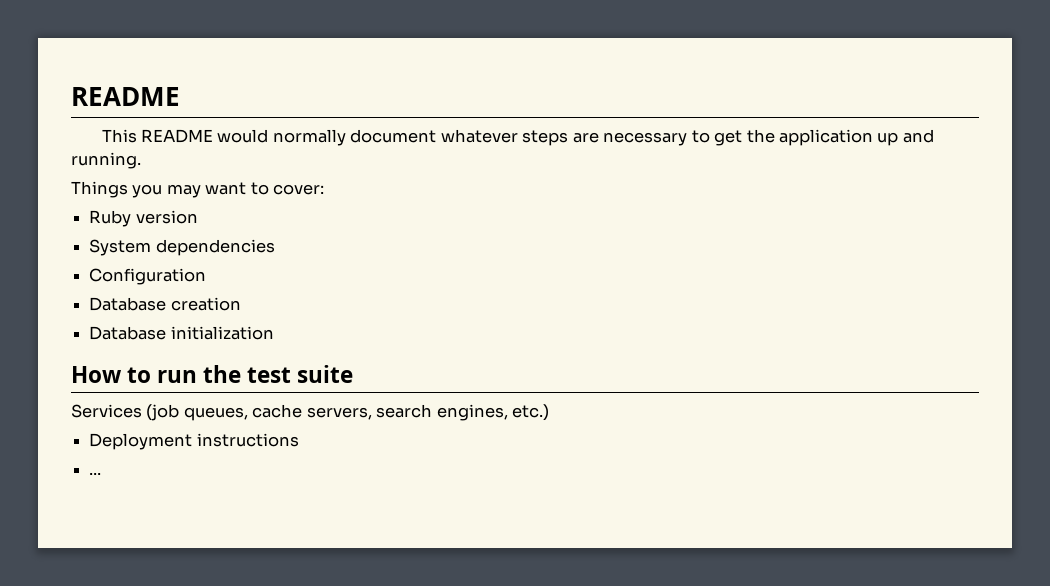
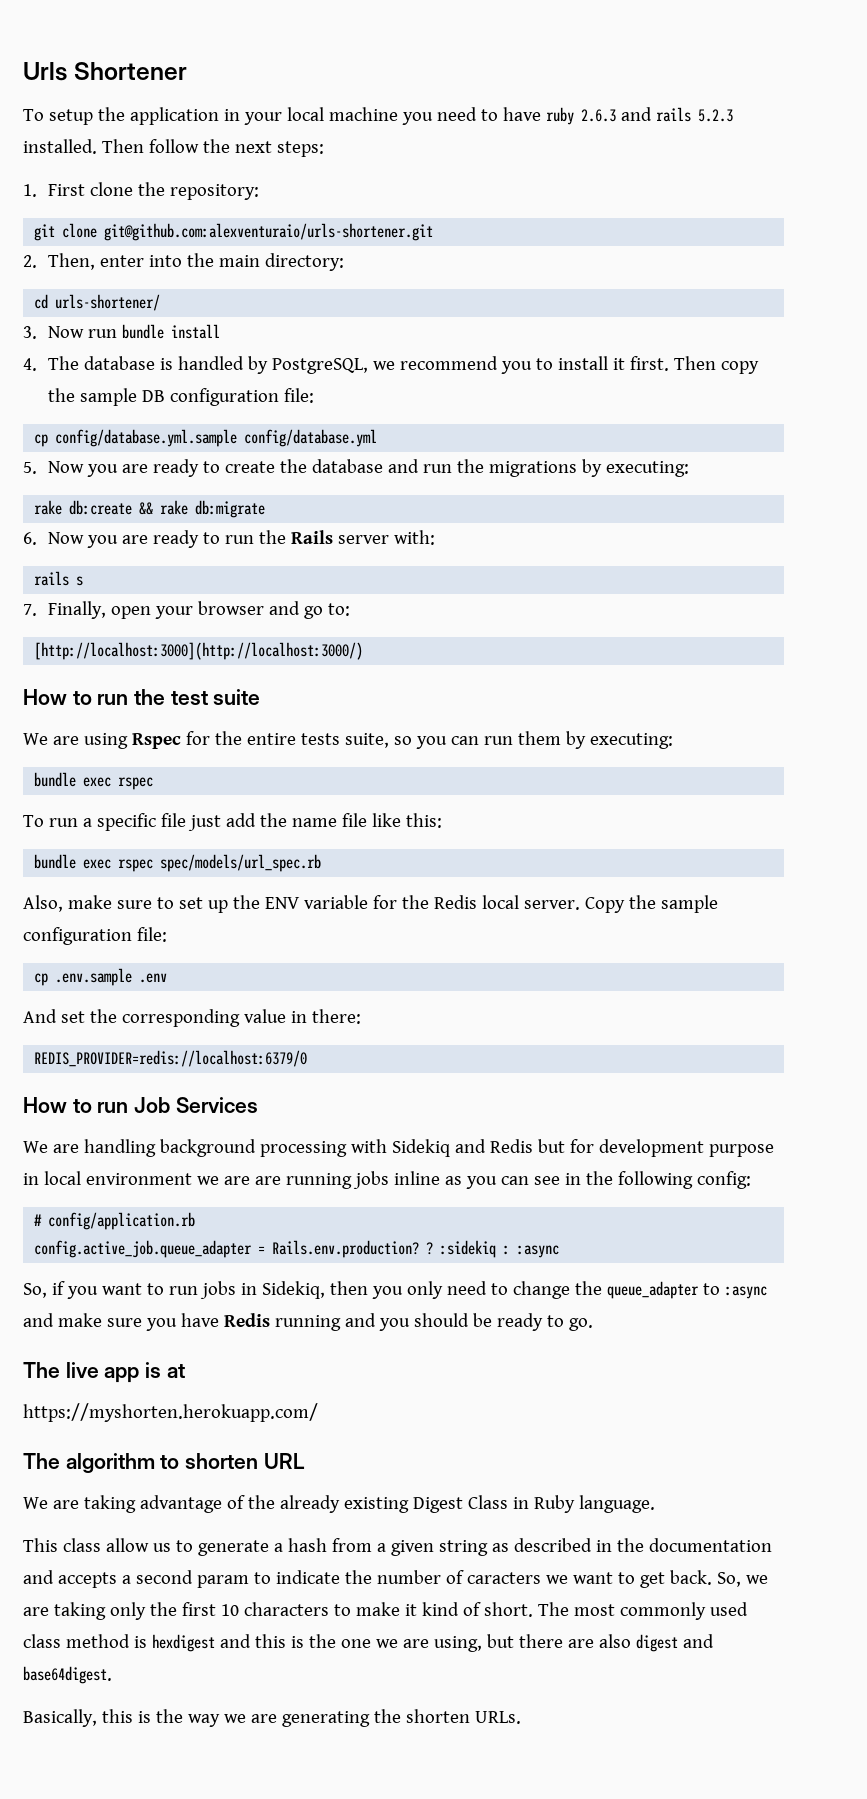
[71,87,180,106] [101,129,934,146] [71,152,141,169] [71,181,325,198] [89,210,198,227] [89,239,275,256] [89,268,207,285] [89,297,241,311] [89,326,274,340] README // This README would normally document whatever steps are necessary to get the application up and running. // Things you may want to cover: // Ruby version // System dependencies // Configuration // Database creation // Database initialization -> [23,62,187,81] [23,107,733,125] [23,139,324,157] [23,182,259,200] [34,223,434,241] [23,253,344,271] [34,294,161,311] [23,324,220,339] [23,356,759,374] [47,388,314,406] [34,429,378,447] [23,459,689,477] [34,500,266,518] [23,530,435,548] [34,571,84,586] [23,601,350,619] [34,642,364,660] Urls Shortener // To setup the application in your local machine you need to have ruby 2.6.3 and rails 5.2.3 installed. Then follow the next steps: // 1. First clone the repository: // git clone git@github.com:alexventuraio/urls-shortener.git // 2. Then, enter into the main directory: // cd urls-shortener/ // 3. Now run bundle install // 4. The database is handled by PostgreSQL, we recommend you to install it first. Then copy the sample DB configuration file: // cp config/database.yml.sample config/database.yml // 5. Now you are ready to create the database and run the migrations by executing: // rake db:create && rake db:migrate // 6. Now you are ready to run the Rails server with: // rails s // 7. Finally, open your browser and go to: // [http://localhost:3000](http://localhost:3000/)
[71,404,550,421] [89,433,299,450] [89,473,102,475] Services (job queues, cache servers, search engines, etc.) // Deployment instructions // ... -> [23,731,673,749] [34,772,154,790] [23,813,442,831] [34,854,322,872] [23,895,718,913] [23,927,167,945] [34,968,168,986] [23,1009,361,1027] [34,1050,308,1067] [23,1097,258,1113] [23,1139,774,1157] [23,1171,751,1189] [34,1212,196,1230] [34,1240,560,1258] [23,1281,767,1299] [23,1313,593,1331] [23,1362,185,1383] [23,1403,318,1422] [23,1453,305,1473] [23,1495,655,1513] [23,1538,772,1556] [23,1570,768,1588] [23,1602,748,1620] [23,1634,714,1652] [23,1666,112,1684] [23,1709,521,1727] We are using Rspec for the entire tests suite, so you can run them by executing: // bundle exec rspec // To run a specific file just add the name file like this: // bundle exec rspec spec/models/url_spec.rb // Also, make sure to set up the ENV variable for the Redis local server. Copy the sample configuration file: // cp .env.sample .env // And set the corresponding value in there: // REDIS_PROVIDER=redis://localhost:6379/0 // How to run Job Services // We are handling background processing with Sidekiq and Redis but for development purpose in local environment we are are running jobs inline as you can see in the following config: // # config/application.rb // config.active_job.queue_adapter = Rails.env.production? ? :sidekiq : :async // So, if you want to run jobs in Sidekiq, then you only need to change the queue_adapter to :async and make sure you have Redis running and you should be ready to go. // The live app is at // https://myshorten.herokuapp.com/ // The algorithm to shorten URL // We are taking advantage of the already existing Digest Class in Ruby language. // This class allow us to generate a hash from a given string as described in the documentation and accepts a second param to indicate the number of caracters we want to get back. So, we are taking only the first 10 characters to make it kind of short. The most commonly used class method is hexdigest and this is the one we are using, but there are also digest and base64digest. // Basically, this is the way we are generating the shorten URLs.

